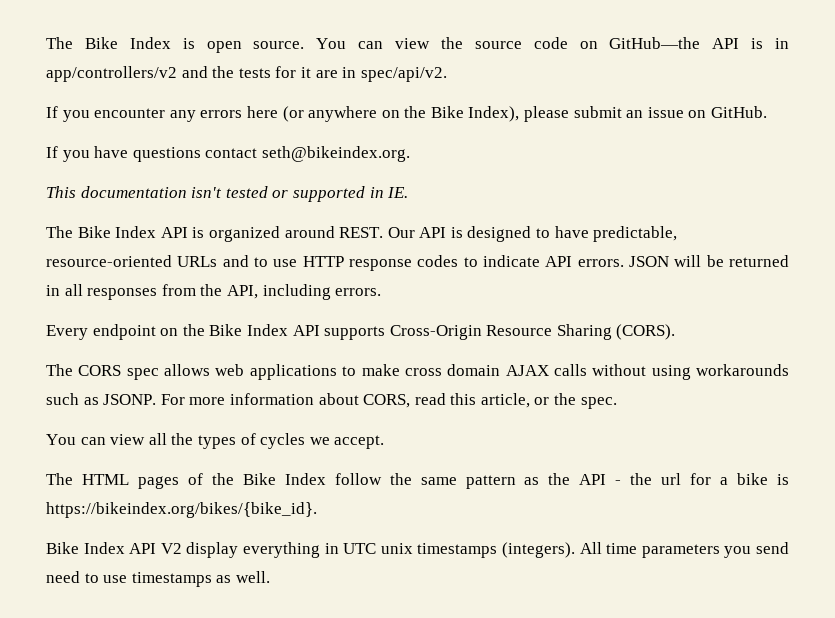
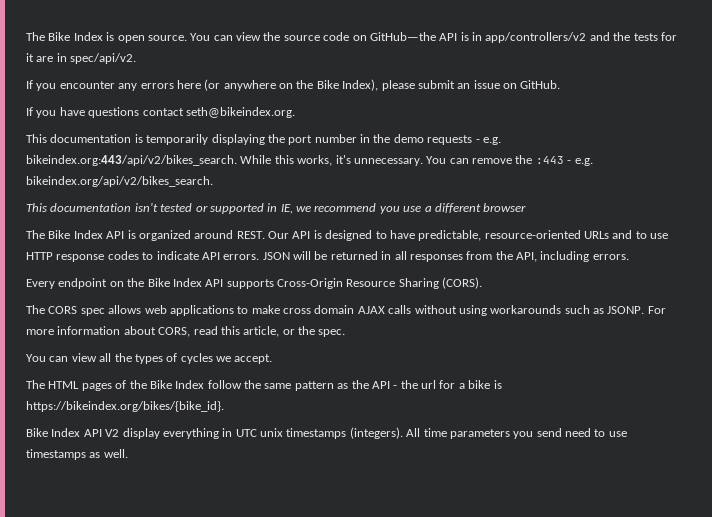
(410, 154) none -> [26,134,501,145] [26,155,593,166] [26,176,213,187] // This documentation is temporarily displaying the port number in the demo requests - e.g. bikeindex.org:443/api/v2/bikes_search. While this works, it's unnecessary. You can remove the :443 - e.g. bikeindex.org/api/v2/bikes_search.
[387,187,409,198] IE. -> [280,203,527,214] IE, we recommend you use a different browser

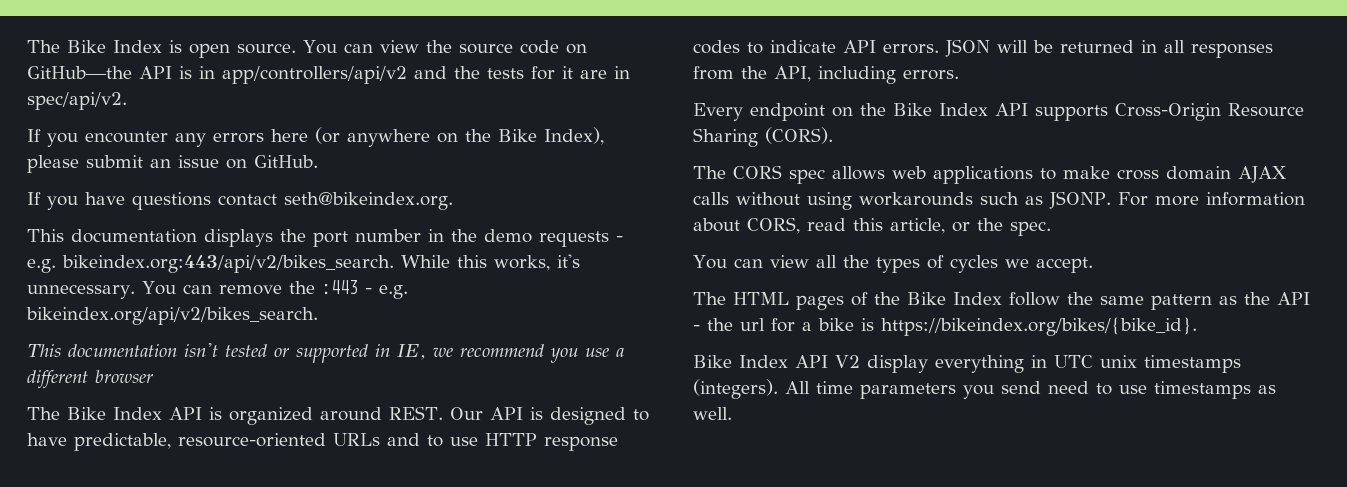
[485,32,587,43] app/controllers/v2 -> [222,66,407,84] app/controllers/api/v2
[134,134,265,145] is temporarily displaying -> [204,229,273,247] displays

